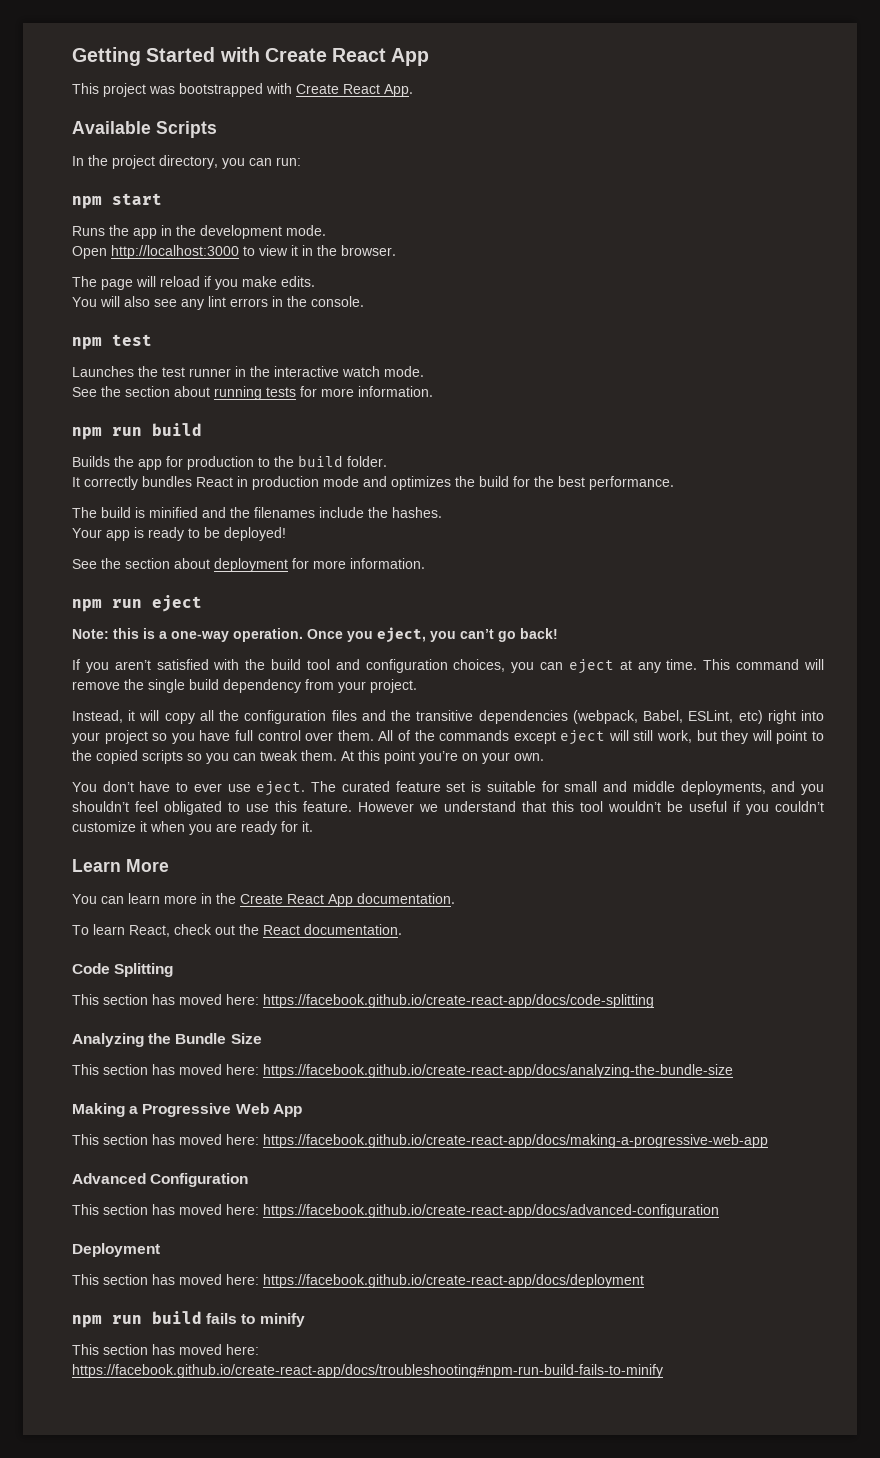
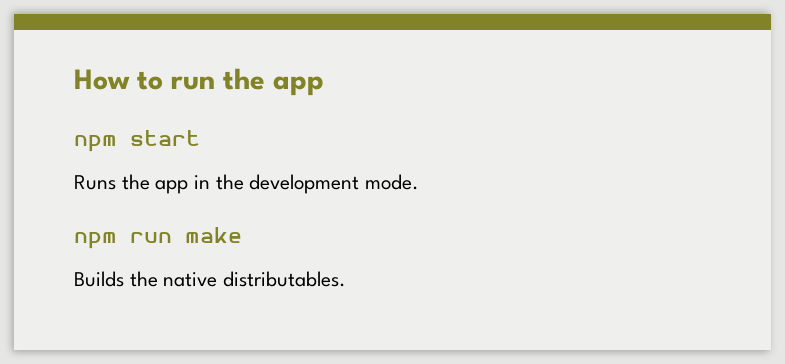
[72,47,430,66] [72,83,413,97] [72,121,217,138] [72,155,301,169] Getting Started with Create React App // This project was bootstrapped with Create React App. // Available Scripts // In the project directory, you can run: -> [74,68,324,96] How to run the app
[72,245,396,259] [72,276,315,290] [72,296,364,310] [72,334,152,350] [72,366,424,377] [72,386,433,400] [72,423,202,440] // Open http://localhost:3000 to view it in the browser. // The page will reload if you make edits. // You will also see any lint errors in the console. // npm test // Launches the test runner in the interactive watch mode. // See the section about running tests for more information. // npm run build -> [74,227,242,249] // npm run make
[138,455,387,470] [72,476,674,490] [72,507,442,518] [72,527,286,541] [72,558,425,572] [72,595,202,612] [72,627,558,643] [72,659,825,674] [72,679,417,693] [72,710,825,724] [72,730,824,745] [72,750,544,764] [72,781,824,796] [72,801,824,815] [72,821,313,835] [72,859,169,872] [72,893,455,907] [72,924,402,937] [72,963,174,977] [72,994,654,1008] [72,1033,262,1047] [72,1064,733,1078] [72,1103,302,1117] [72,1134,768,1148] [72,1173,249,1187] [72,1204,719,1218] [72,1243,160,1257] [72,1274,644,1288] [72,1311,305,1328] [72,1344,259,1355] [72,1364,663,1378] app for production to the build folder. // It correctly bundles React in production mode and optimizes the build for the best performance. // The build is minified and the filenames include the hashes. // Your app is ready to be deployed! // See the section about deployment for more information. // npm run eject // Note: this is a one-way operation. Once you eject, you can’t go back! // If you aren’t satisfied with the build tool and configuration choices, you can eject at any time. This command will remove the single build dependency from your project. // Instead, it will copy all the configuration files and the transitive dependencies (webpack, Babel, ESLint, etc) right into your project so you have full control over them. All of the commands except eject will still work, but they will point to the copied scripts so you can tweak them. At this point you’re on your own. // You don’t have to ever use eject. The curated feature set is suitable for small and middle deployments, and you shouldn’t feel obligated to use this feature. However we understand that this tool wouldn’t be useful if you couldn’t customize it when you are ready for it. // Learn More // You can learn more in the Create React App documentation. // To learn React, check out the React documentation. // Code Splitting // This section has moved here: https://facebook.github.io/create-react-app/docs/code-splitting // Analyzing the Bundle Size // This section has moved here: https://facebook.github.io/create-react-app/docs/analyzing-the-bundle-size // Making a Progressive Web App // This section has moved here: https://facebook.github.io/create-react-app/docs/making-a-progressive-web-app // Advanced Configuration // This section has moved here: https://facebook.github.io/create-react-app/docs/advanced-configuration // Deployment // This section has moved here: https://facebook.github.io/create-react-app/docs/deployment // npm run build fails to minify // This section has moved here: https://facebook.github.io/create-react-app/docs/troubleshooting#npm-run-build-fails-to-minify -> [163,271,347,287] native distributables.

